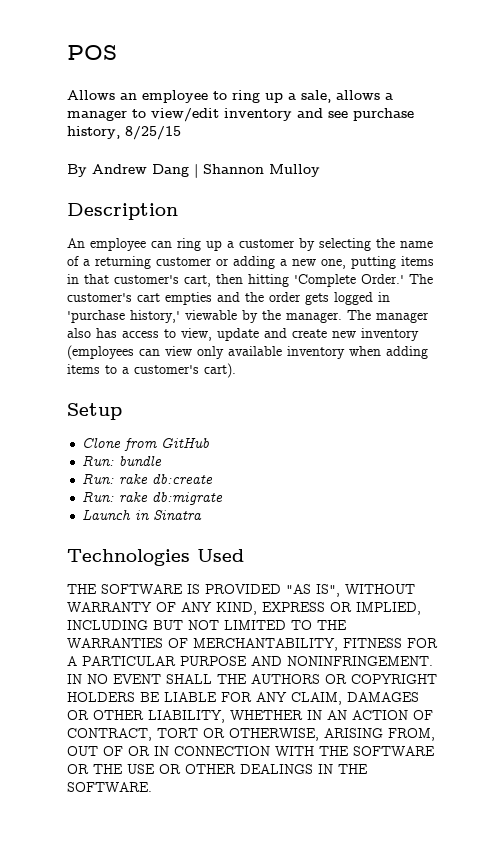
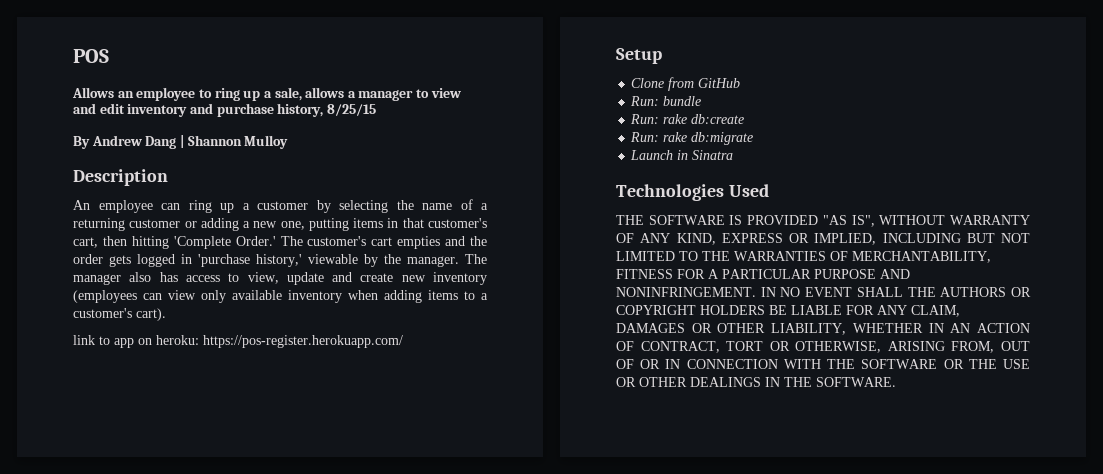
[151,108,219,122] view/edit -> [430,88,461,98] [73,103,125,114] view and edit
[328,111,348,118] see -> (213, 108) none
(236, 370) none -> [73,335,403,348] // link to app on heroku: https://pos-register.herokuapp.com/

